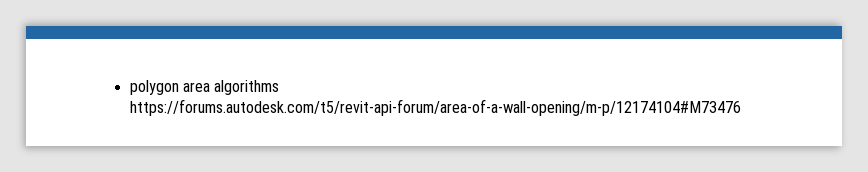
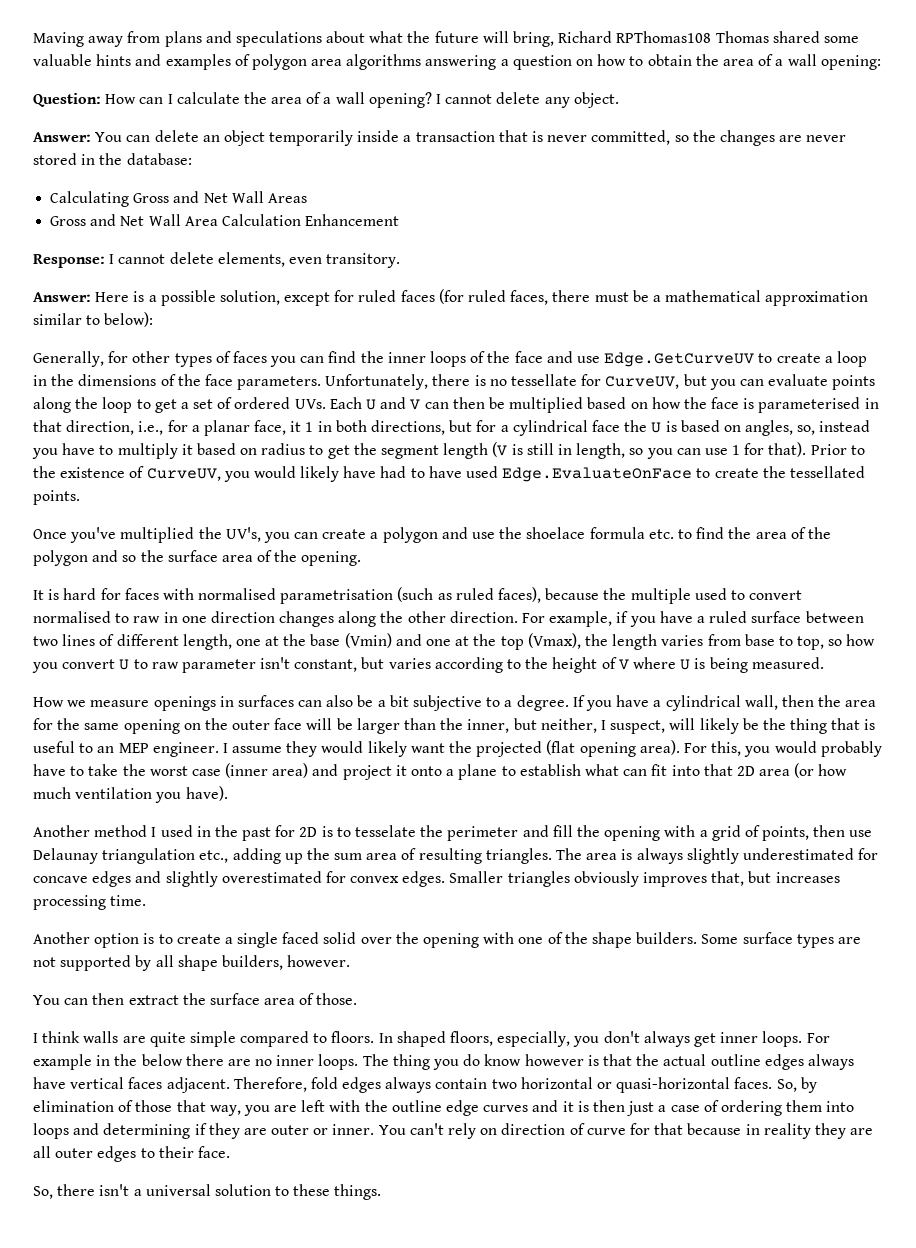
[129,80,280,95] [129,99,741,116] polygon area algorithms https://forums.autodesk.com/t5/revit-api-forum/area-of-a-wall-opening/m-p/12174104#M73476 -> [33,31,859,47] [33,54,881,70] [33,92,619,108] [33,130,847,146] [33,153,192,165] [50,191,307,207] [50,214,400,226] [33,252,401,268] [33,289,869,306] [33,312,154,327] [33,351,867,367] [33,374,876,390] [33,397,879,413] [33,420,871,436] [32,442,865,459] [33,466,865,482] [33,490,80,505] [33,527,831,543] [33,550,362,566] [33,587,803,604] [33,611,864,627] [33,633,876,650] [32,657,824,673] [33,695,877,711] [33,718,876,734] [33,740,882,757] [33,763,848,780] [33,786,228,803] [33,825,873,841] [33,848,879,864] [33,871,840,887] [33,895,147,910] [33,932,861,948] [33,955,351,971] [33,993,358,1005] [33,1031,830,1047] [33,1054,854,1070] [33,1077,817,1093] [33,1100,855,1116] [33,1123,874,1139] [33,1146,230,1162] [33,1184,382,1200] Maving away from plans and speculations about what the future will bring, Richard RPThomas108 Thomas shared some valuable hints and examples of polygon area algorithms answering a question on how to obtain the area of a wall opening: // Question: How can I calculate the area of a wall opening? I cannot delete any object. // Answer: You can delete an object temporarily inside a transaction that is never committed, so the changes are never stored in the database: // Calculating Gross and Net Wall Areas // Gross and Net Wall Area Calculation Enhancement // Response: I cannot delete elements, even transitory. // Answer: Here is a possible solution, except for ruled faces (for ruled faces, there must be a mathematical approximation similar to below): // Generally, for other types of faces you can find the inner loops of the face and use Edge.GetCurveUV to create a loop in the dimensions of the face parameters. Unfortunately, there is no tessellate for CurveUV, but you can evaluate points along the loop to get a set of ordered UVs. Each U and V can then be multiplied based on how the face is parameterised in that direction, i.e., for a planar face, it 1 in both directions, but for a cylindrical face the U is based on angles, so, instead you have to multiply it based on radius to get the segment length (V is still in length, so you can use 1 for that). Prior to the existence of CurveUV, you would likely have had to have used Edge.EvaluateOnFace to create the tessellated points. // Once you've multiplied the UV's, you can create a polygon and use the shoelace formula etc. to find the area of the polygon and so the surface area of the opening. // It is hard for faces with normalised parametrisation (such as ruled faces), because the multiple used to convert normalised to raw in one direction changes along the other direction. For example, if you have a ruled surface between two lines of different length, one at the base (Vmin) and one at the top (Vmax), the length varies from base to top, so how you convert U to raw parameter isn't constant, but varies according to the height of V where U is being measured. // How we measure openings in surfaces can also be a bit subjective to a degree. If you have a cylindrical wall, then the area for the same opening on the outer face will be larger than the inner, but neither, I suspect, will likely be the thing that is useful to an MEP engineer. I assume they would likely want the projected (flat opening area). For this, you would probably have to take the worst case (inner area) and project it onto a plane to establish what can fit into that 2D area (or how much ventilation you have). // Another method I used in the past for 2D is to tesselate the perimeter and fill the opening with a grid of points, then use Delaunay triangulation etc., adding up the sum area of resulting triangles. The area is always slightly underestimated for concave edges and slightly overestimated for convex edges. Smaller triangles obviously improves that, but increases processing time. // Another option is to create a single faced solid over the opening with one of the shape builders. Some surface types are not supported by all shape builders, however. // You can then extract the surface area of those. // I think walls are quite simple compared to floors. In shaped floors, especially, you don't always get inner loops. For example in the below there are no inner loops. The thing you do know however is that the actual outline edges always have vertical faces adjacent. Therefore, fold edges always contain two horizontal or quasi-horizontal faces. So, by elimination of those that way, you are left with the outline edge curves and it is then just a case of ordering them into loops and determining if they are outer or inner. You can't rely on direction of curve for that because in reality they are all outer edges to their face. // So, there isn't a universal solution to these things.

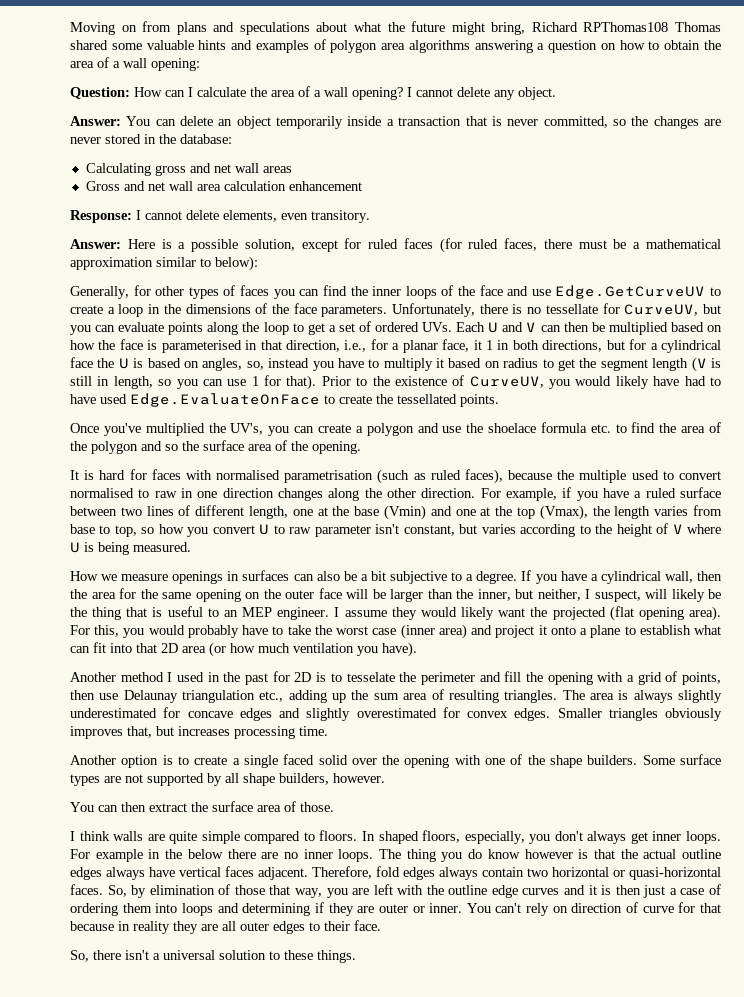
[33,32,124,47] Maving away -> [70,22,137,35] Moving on
[482,31,509,43] will -> [451,22,485,35] might
[133,191,307,203] [50,214,400,226] Gross and Net Wall Areas // Gross and Net Wall Area Calculation Enhancement -> [154,163,292,176] [85,181,362,191] gross and net wall areas // Gross and net wall area calculation enhancement

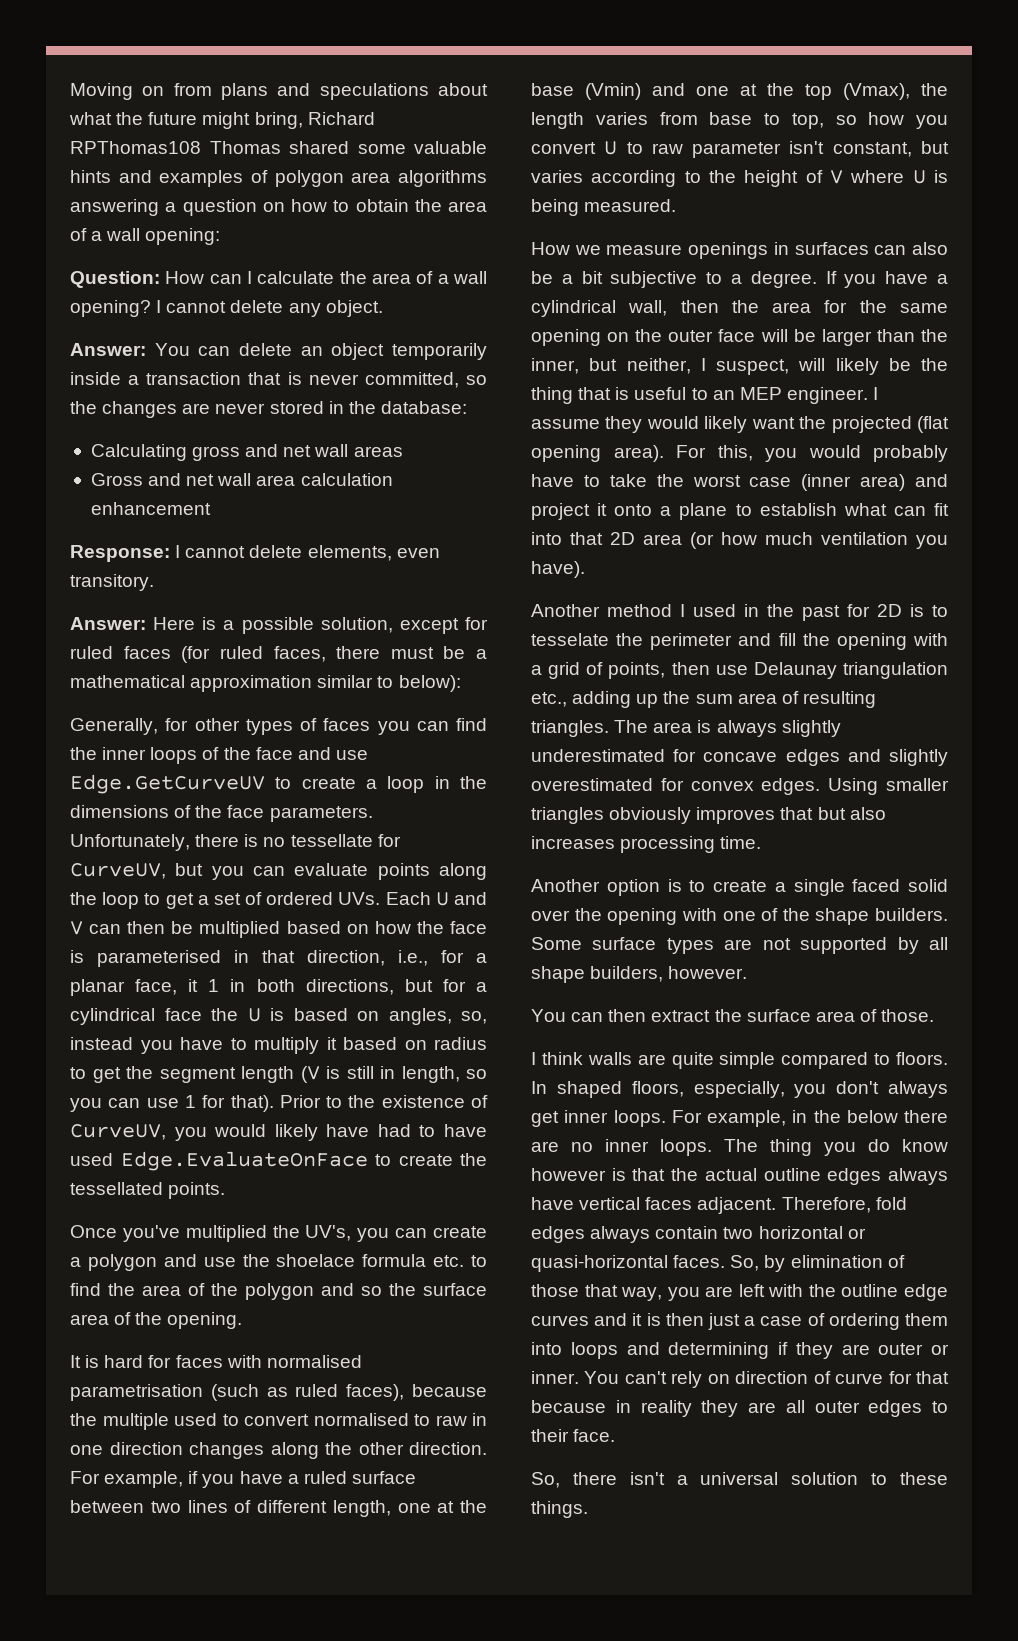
[557,708,602,718] Smaller -> [828,778,949,795] Using smaller
[127,726,174,738] that, but -> [780,807,886,820] that but also
[95,849,143,862] example -> [707,1110,786,1127] example,

